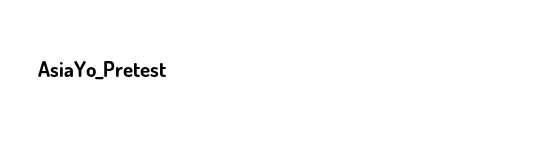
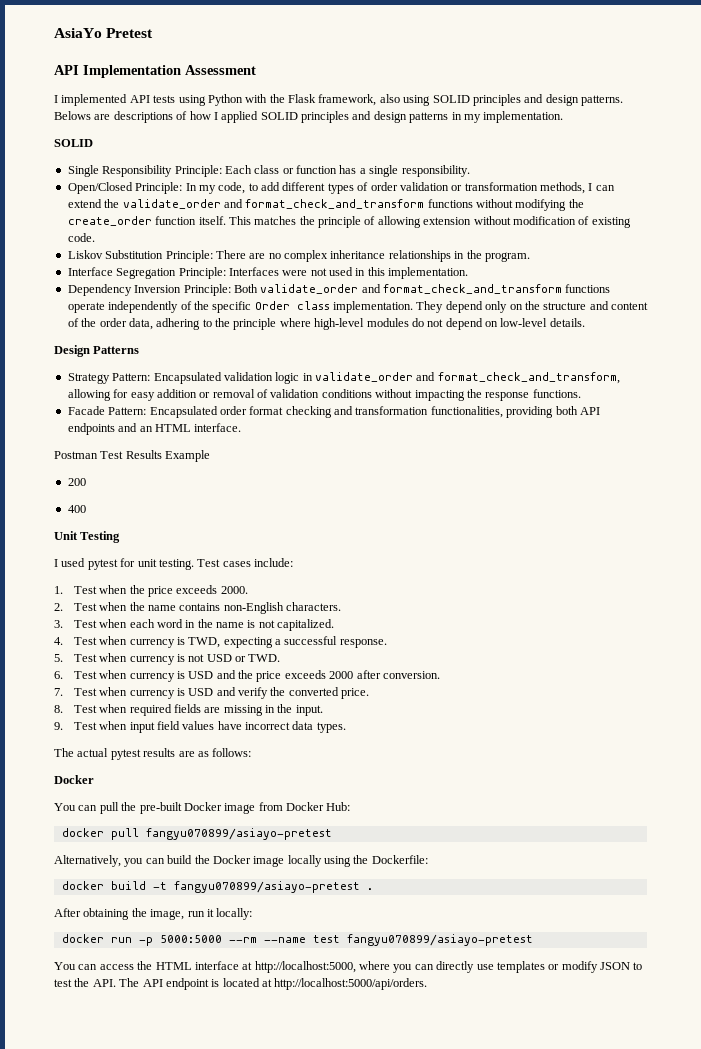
[38,61,166,80] AsiaYo_Pretest -> [54,28,154,38] [54,65,256,78] [54,94,623,106] [54,111,564,123] [54,139,93,147] [67,165,470,177] [67,182,615,194] [67,199,584,211] [67,216,631,228] [67,233,95,242] [67,250,530,262] [67,267,469,279] [67,284,611,296] [67,301,648,313] [67,318,585,330] [54,345,140,357] [67,372,620,384] [67,389,581,401] [67,406,600,418] [67,423,242,435] [54,450,211,462] [67,478,86,486] [67,505,86,513] [54,531,121,543] [54,558,293,570] [54,585,248,597] [54,602,342,614] [54,619,335,631] [54,636,387,648] [54,653,281,665] [54,670,440,682] [54,687,370,699] [54,704,323,716] [54,721,346,733] [54,748,252,760] [54,775,94,784] [54,802,351,814] [61,828,332,840] [54,855,428,867] [61,881,373,893] [54,908,253,920] [61,934,533,946] [54,961,643,973] [54,978,428,990] AsiaYo Pretest // API Implementation Assessment // I implemented API tests using Python with the Flask framework, also using SOLID principles and design patterns. Belows are descriptions of how I applied SOLID principles and design patterns in my implementation. // SOLID // Single Responsibility Principle: Each class or function has a single responsibility. // Open/Closed Principle: In my code, to add different types of order validation or transformation methods, I can extend the validate_order and format_check_and_transform functions without modifying the create_order function itself. This matches the principle of allowing extension without modification of existing code. // Liskov Substitution Principle: There are no complex inheritance relationships in the program. // Interface Segregation Principle: Interfaces were not used in this implementation. // Dependency Inversion Principle: Both validate_order and format_check_and_transform functions operate independently of the specific Order class implementation. They depend only on the structure and content of the order data, adhering to the principle where high-level modules do not depend on low-level details. // Design Patterns // Strategy Pattern: Encapsulated validation logic in validate_order and format_check_and_transform, allowing for easy addition or removal of validation conditions without impacting the response functions. // Facade Pattern: Encapsulated order format checking and transformation functionalities, providing both API endpoints and an HTML interface. // Postman Test Results Example // 200 // 400 // Unit Testing // I used pytest for unit testing. Test cases include: // 1. Test when the price exceeds 2000. // 2. Test when the name contains non-English characters. // 3. Test when each word in the name is not capitalized. // 4. Test when currency is TWD, expecting a successful response. // 5. Test when currency is not USD or TWD. // 6. Test when currency is USD and the price exceeds 2000 after conversion. // 7. Test when currency is USD and verify the converted price. // 8. Test when required fields are missing in the input. // 9. Test when input field values have incorrect data types. // The actual pytest results are as follows: // Docker // You can pull the pre-built Docker image from Docker Hub: // docker pull fangyu070899/asiayo-pretest // Alternatively, you can build the Docker image locally using the Dockerfile: // docker build -t fangyu070899/asiayo-pretest . // After obtaining the image, run it locally: // docker run -p 5000:5000 --rm --name test fangyu070899/asiayo-pretest // You can access the HTML interface at http://localhost:5000, where you can directly use templates or modify JSON to test the API. The API endpoint is located at http://localhost:5000/api/orders.

